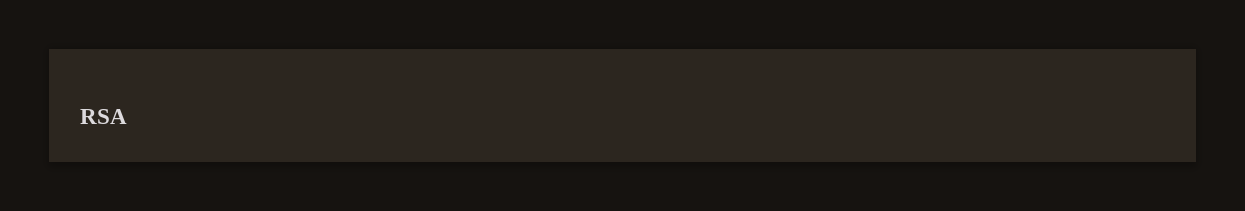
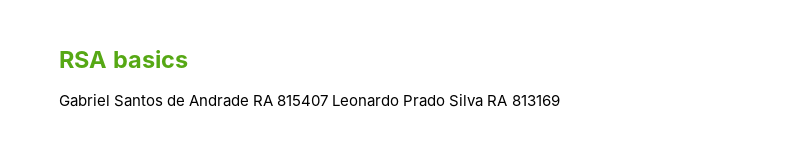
(127, 116) none -> [113,50,189,68] [59,93,560,107] basics // Gabriel Santos de Andrade RA 815407 Leonardo Prado Silva RA 813169

